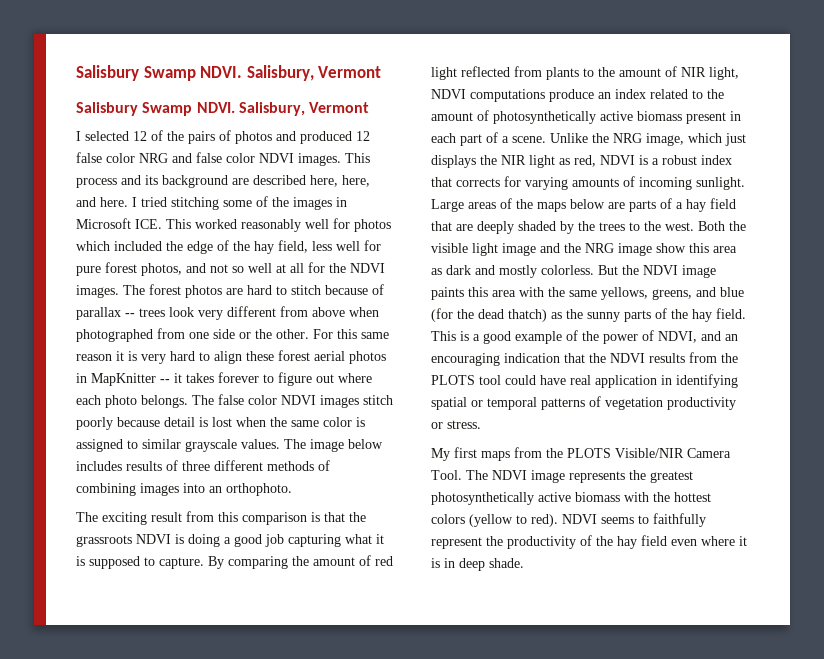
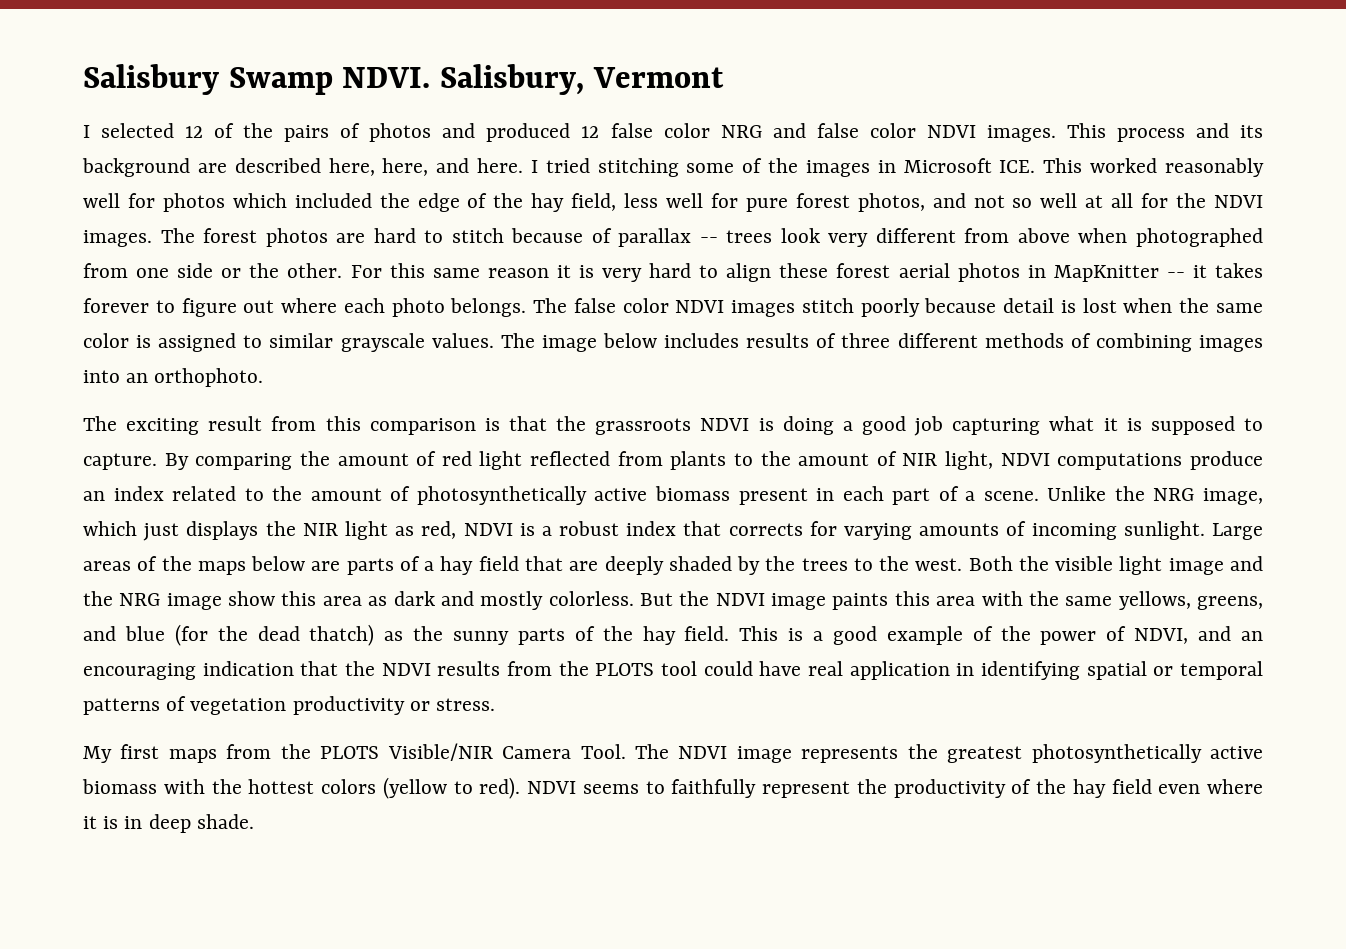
[76,65,382,81] [76,102,370,116] Salisbury Swamp NDVI. Salisbury, Vermont // Salisbury Swamp NDVI. Salisbury, Vermont -> [83,64,724,95] Salisbury Swamp NDVI. Salisbury, Vermont

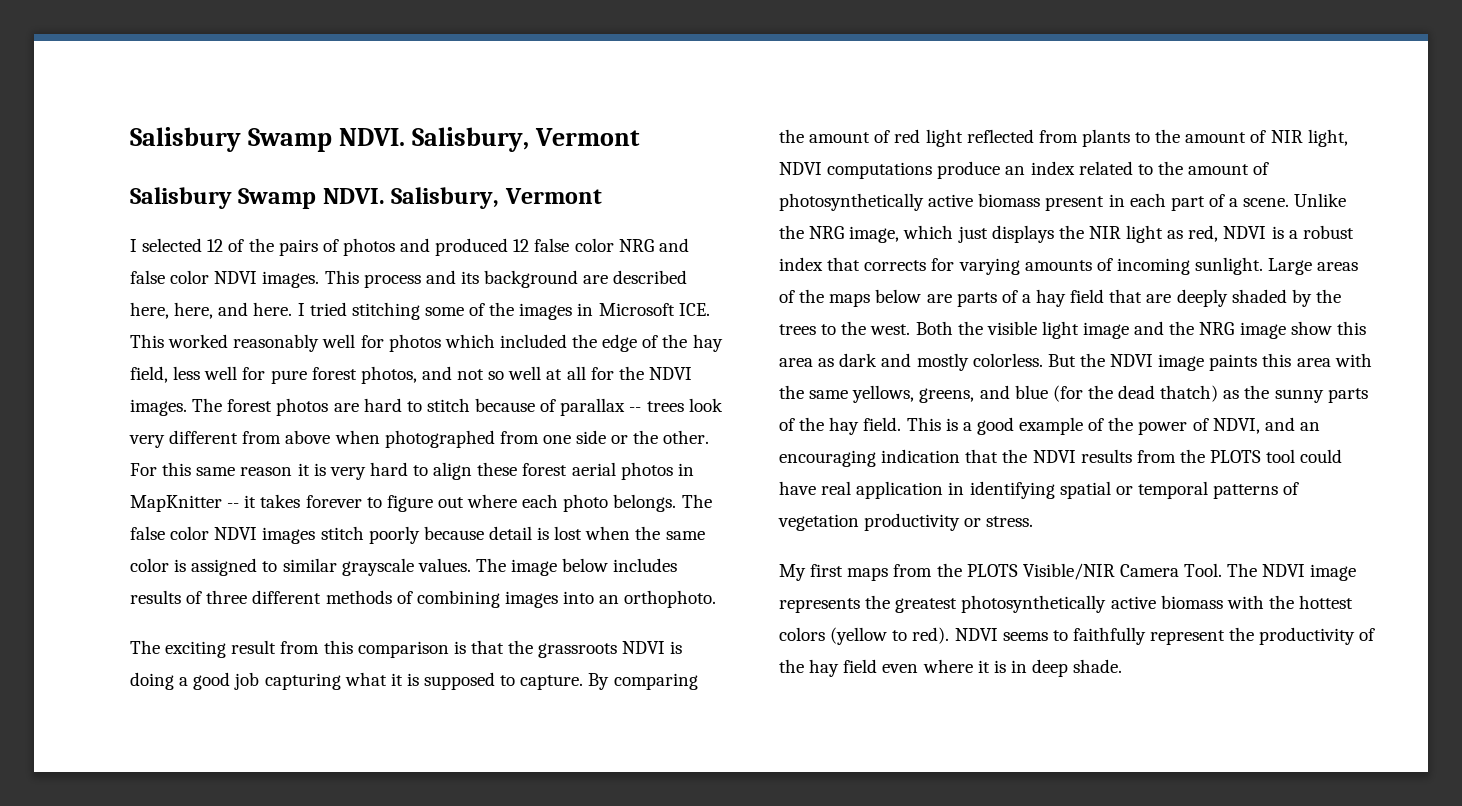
[83,64,724,95] Salisbury Swamp NDVI. Salisbury, Vermont -> [130,127,641,152] [130,187,602,209] Salisbury Swamp NDVI. Salisbury, Vermont // Salisbury Swamp NDVI. Salisbury, Vermont

